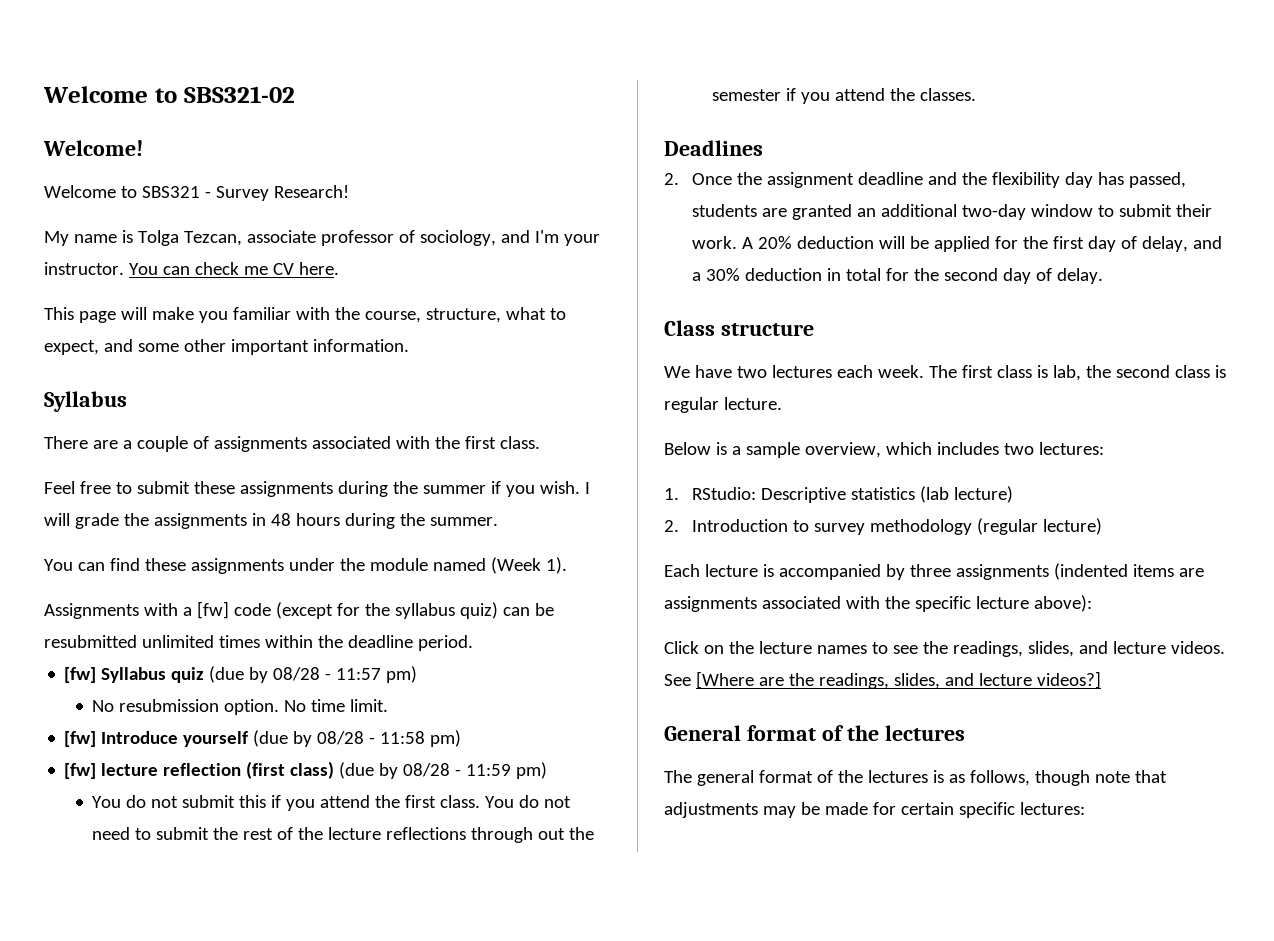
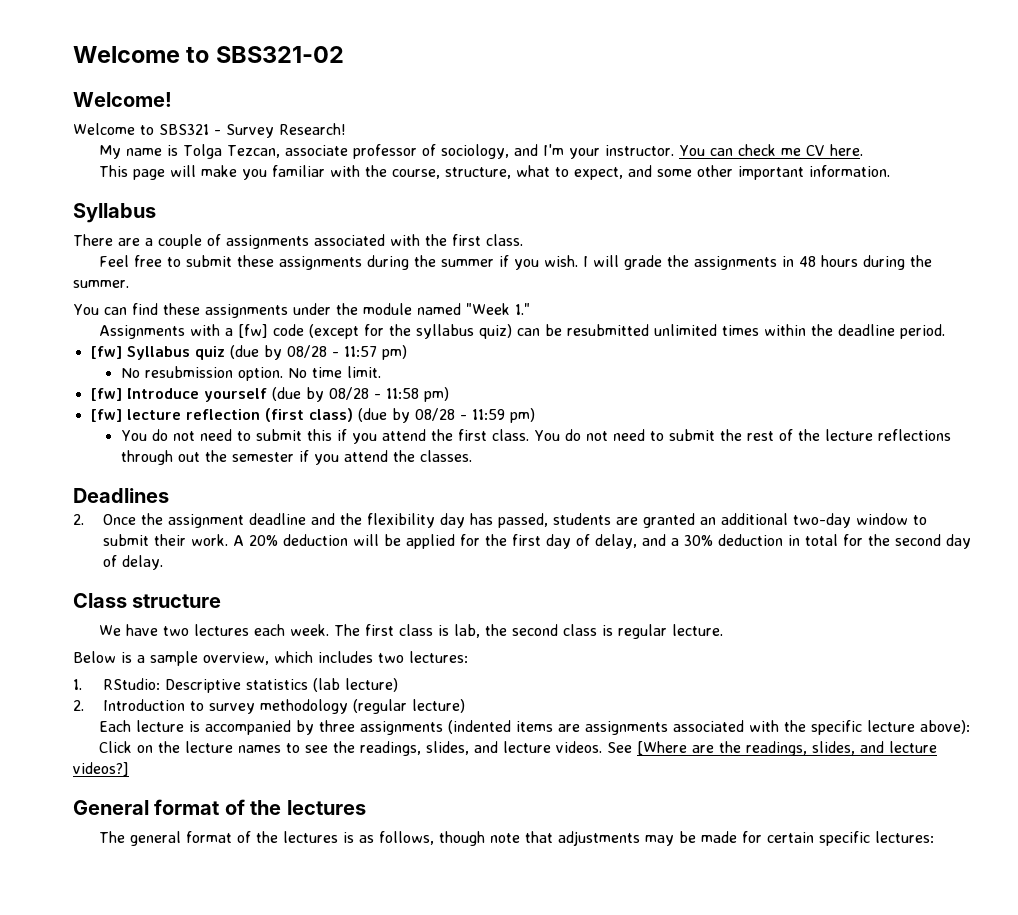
[490,557,567,574] (Week 1). -> [465,303,530,315] "Week 1."
(179, 802) none -> [199,429,251,441] need to

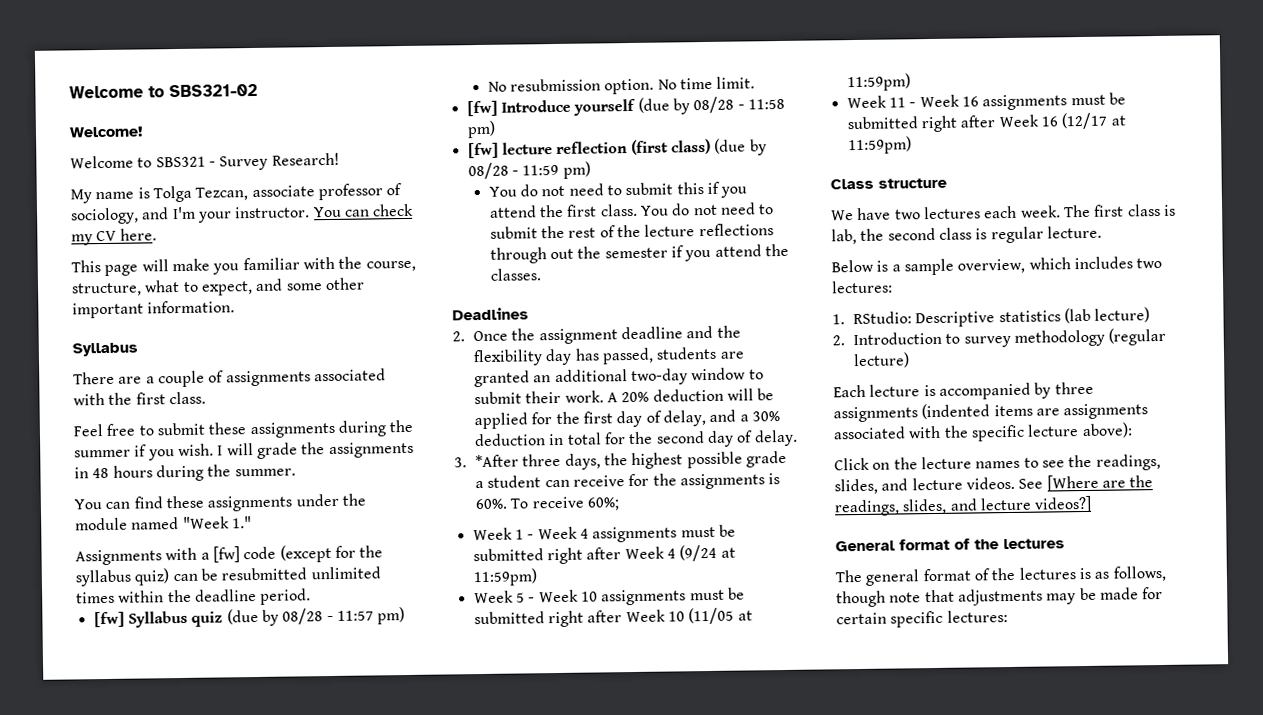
[780,148,801,156] me -> [71,234,93,246] my
(164, 562) none -> [454,450,787,470] [475,473,781,490] [475,496,620,511] [472,524,736,543] [472,544,736,565] [472,568,538,587] [473,587,745,606] [473,607,753,628] [846,73,911,92] [846,92,1126,111] [846,112,1126,133] [847,136,912,155] // 3. *After three days, the highest possible grade a student can receive for the assignments is 60%. To receive 60%; // Week 1 - Week 4 assignments must be submitted right after Week 4 (9/24 at 11:59pm) // Week 5 - Week 10 assignments must be submitted right after Week 10 (11/05 at 11:59pm) // Week 11 - Week 16 assignments must be submitted right after Week 16 (12/17 at 11:59pm)

